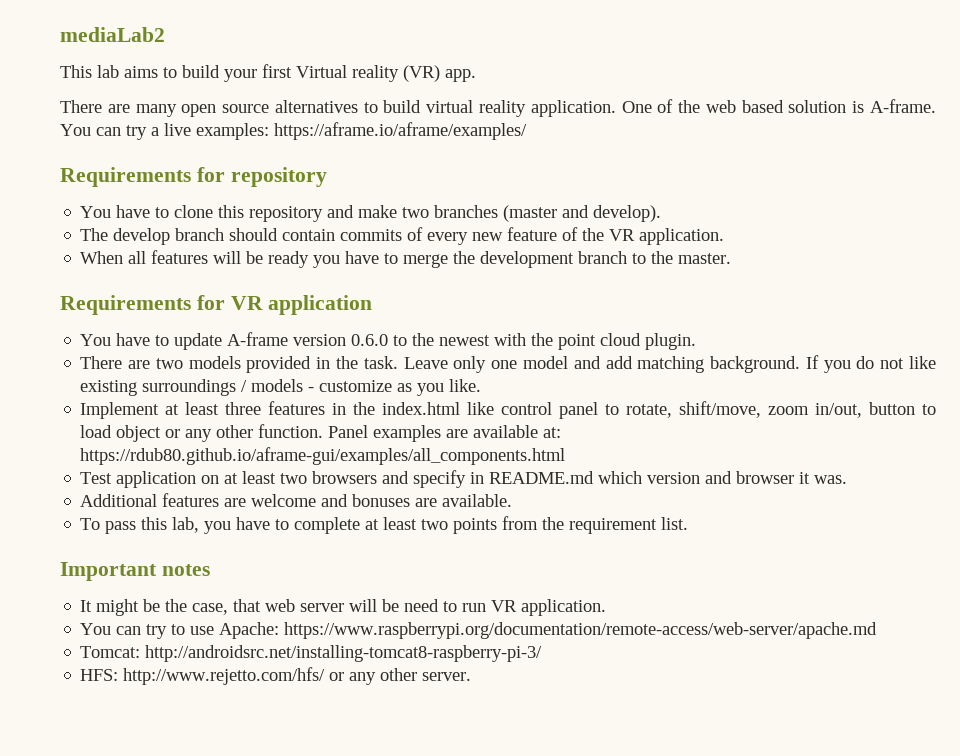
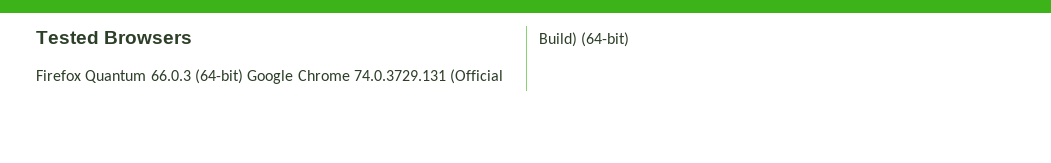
[60,27,165,42] [60,64,476,82] [60,99,937,117] [60,122,527,140] [60,167,327,187] [80,205,662,222] [80,227,725,245] [80,250,732,268] [60,295,373,315] [80,332,697,350] [80,355,937,373] [80,379,482,396] [80,401,937,419] [80,424,562,442] [80,447,566,465] [80,470,848,488] [80,493,513,507] [80,516,689,534] [60,562,210,581] [80,599,607,616] [80,622,878,639] [80,645,543,662] [80,667,472,685] mediaLab2 // This lab aims to build your first Virtual reality (VR) app. // There are many open source alternatives to build virtual reality application. One of the web based solution is A-frame. You can try a live examples: https://aframe.io/aframe/examples/ // Requirements for repository // You have to clone this repository and make two branches (master and develop). // The develop branch should contain commits of every new feature of the VR application. // When all features will be ready you have to merge the development branch to the master. // Requirements for VR application // You have to update A-frame version 0.6.0 to the newest with the point cloud plugin. // There are two models provided in the task. Leave only one model and add matching background. If you do not like existing surroundings / models - customize as you like. // Implement at least three features in the index.html like control panel to rotate, shift/move, zoom in/out, button to load object or any other function. Panel examples are available at: https://rdub80.github.io/aframe-gui/examples/all_components.html // Test application on at least two browsers and specify in README.md which version and browser it was. // Additional features are welcome and bonuses are available. // To pass this lab, you have to complete at least two points from the requirement list. // Important notes // It might be the case, that web server will be need to run VR application. // You can try to use Apache: https://www.raspberrypi.org/documentation/remote-access/web-server/apache.md // Tomcat: http://androidsrc.net/installing-tomcat8-raspberry-pi-3/ // HFS: http://www.rejetto.com/hfs/ or any other server. -> [36,31,193,44] [36,69,504,84] [539,32,630,47] Tested Browsers // Firefox Quantum 66.0.3 (64-bit) Google Chrome 74.0.3729.131 (Official Build) (64-bit)

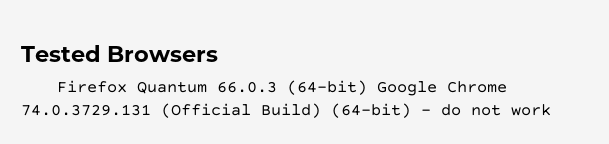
(630, 39) none -> [421,104,551,116] - do not work

